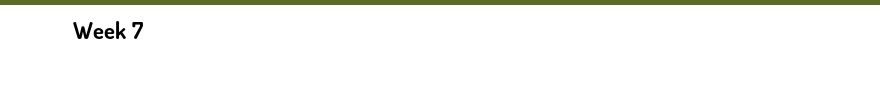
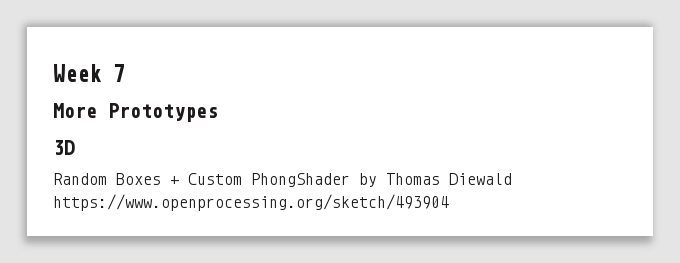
(144, 30) none -> [53,103,218,122] [53,140,75,155] [53,173,512,187] [53,194,449,211] // More Prototypes // 3D // Random Boxes + Custom PhongShader by Thomas Diewald https://www.openprocessing.org/sketch/493904

